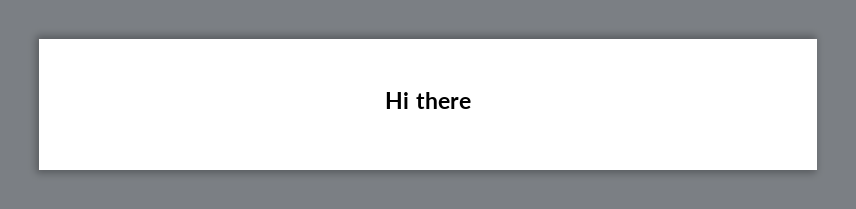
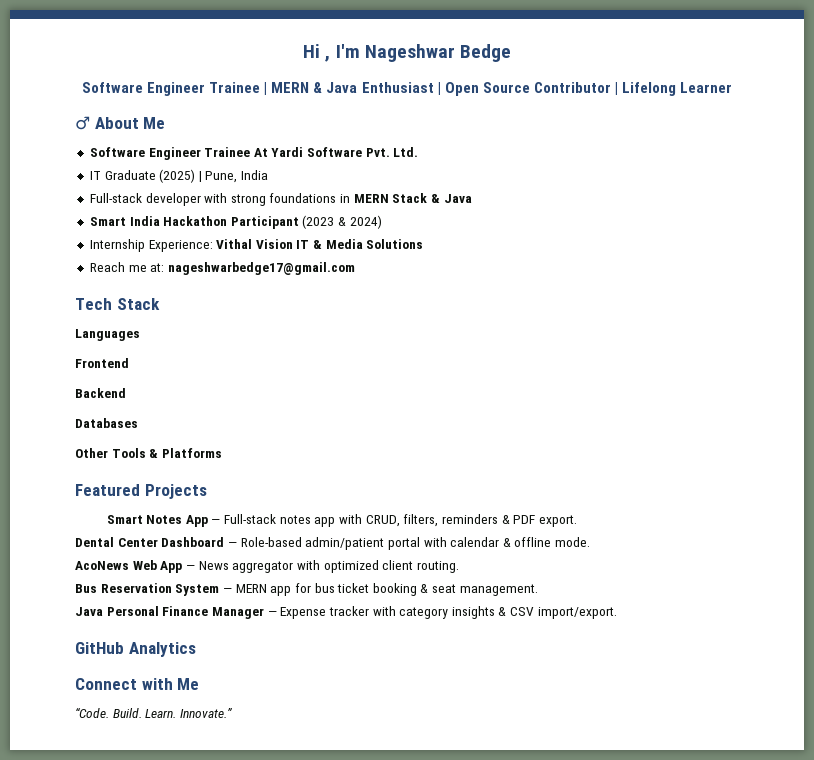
[415,92,471,109] there -> [325,44,511,62] [82,82,732,96] [75,116,166,130] [89,147,419,160] [89,169,269,183] [89,193,472,206] [89,215,382,229] [89,239,424,252] [89,262,355,275] [75,298,160,310] [75,329,140,341] [75,358,129,368] [75,388,126,398] [75,418,138,428] [75,448,222,458] [75,484,207,499] [106,514,577,527] [75,537,591,550] [75,560,459,573] [75,583,538,596] [75,606,617,619] [75,642,196,657] [75,678,200,690] [75,707,232,718] , I'm Nageshwar Bedge // Software Engineer Trainee | MERN & Java Enthusiast | Open Source Contributor | Lifelong Learner // ♂ About Me // Software Engineer Trainee At Yardi Software Pvt. Ltd. // IT Graduate (2025) | Pune, India // Full-stack developer with strong foundations in MERN Stack & Java // Smart India Hackathon Participant (2023 & 2024) // Internship Experience: Vithal Vision IT & Media Solutions // Reach me at: nageshwarbedge17@gmail.com // Tech Stack // Languages // Frontend // Backend // Databases // Other Tools & Platforms // Featured Projects // Smart Notes App — Full-stack notes app with CRUD, filters, reminders & PDF export. // Dental Center Dashboard — Role-based admin/patient portal with calendar & offline mode. // AcoNews Web App — News aggregator with optimized client routing. // Bus Reservation System — MERN app for bus ticket booking & seat management. // Java Personal Finance Manager — Expense tracker with category insights & CSV import/export. // GitHub Analytics // Connect with Me // “Code. Build. Learn. Innovate.”

